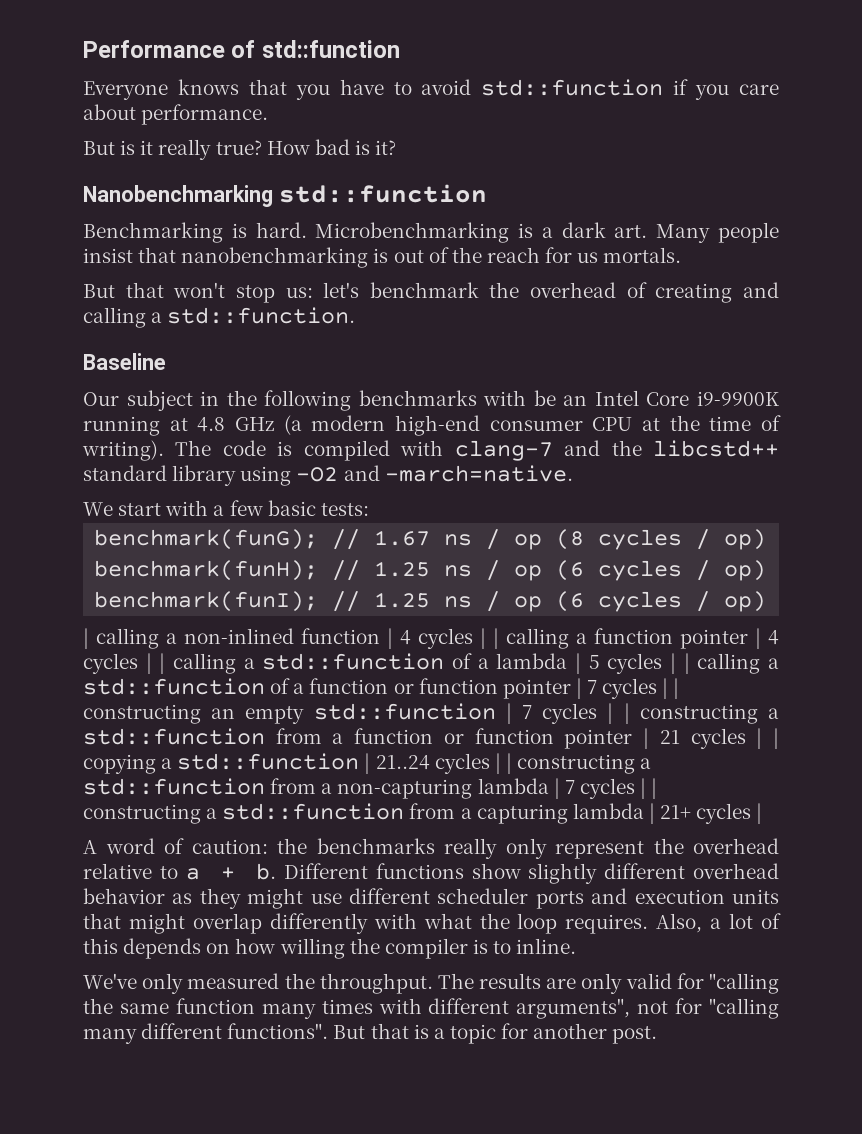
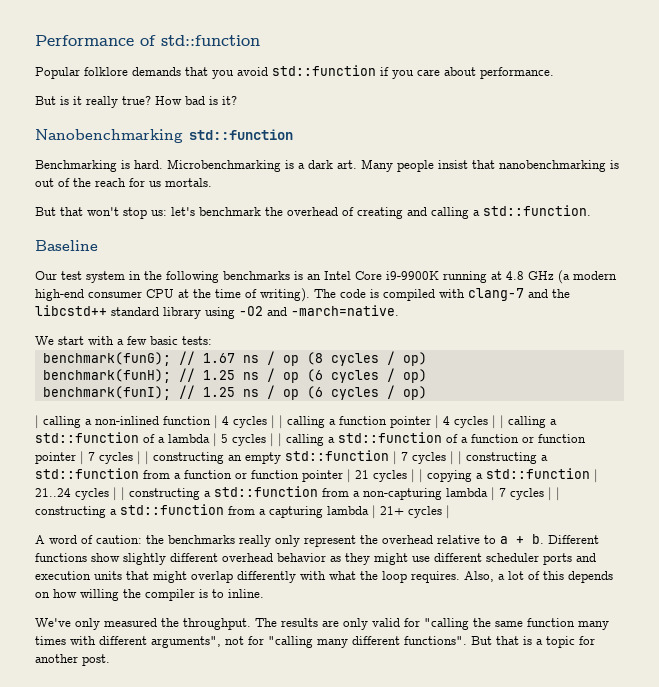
[83,79,412,100] Everyone knows that you have to -> [35,67,234,79] Popular folklore demands that you
[126,390,193,411] subject -> [61,271,125,283] test system
[483,390,556,406] with be -> [294,271,303,280] is

